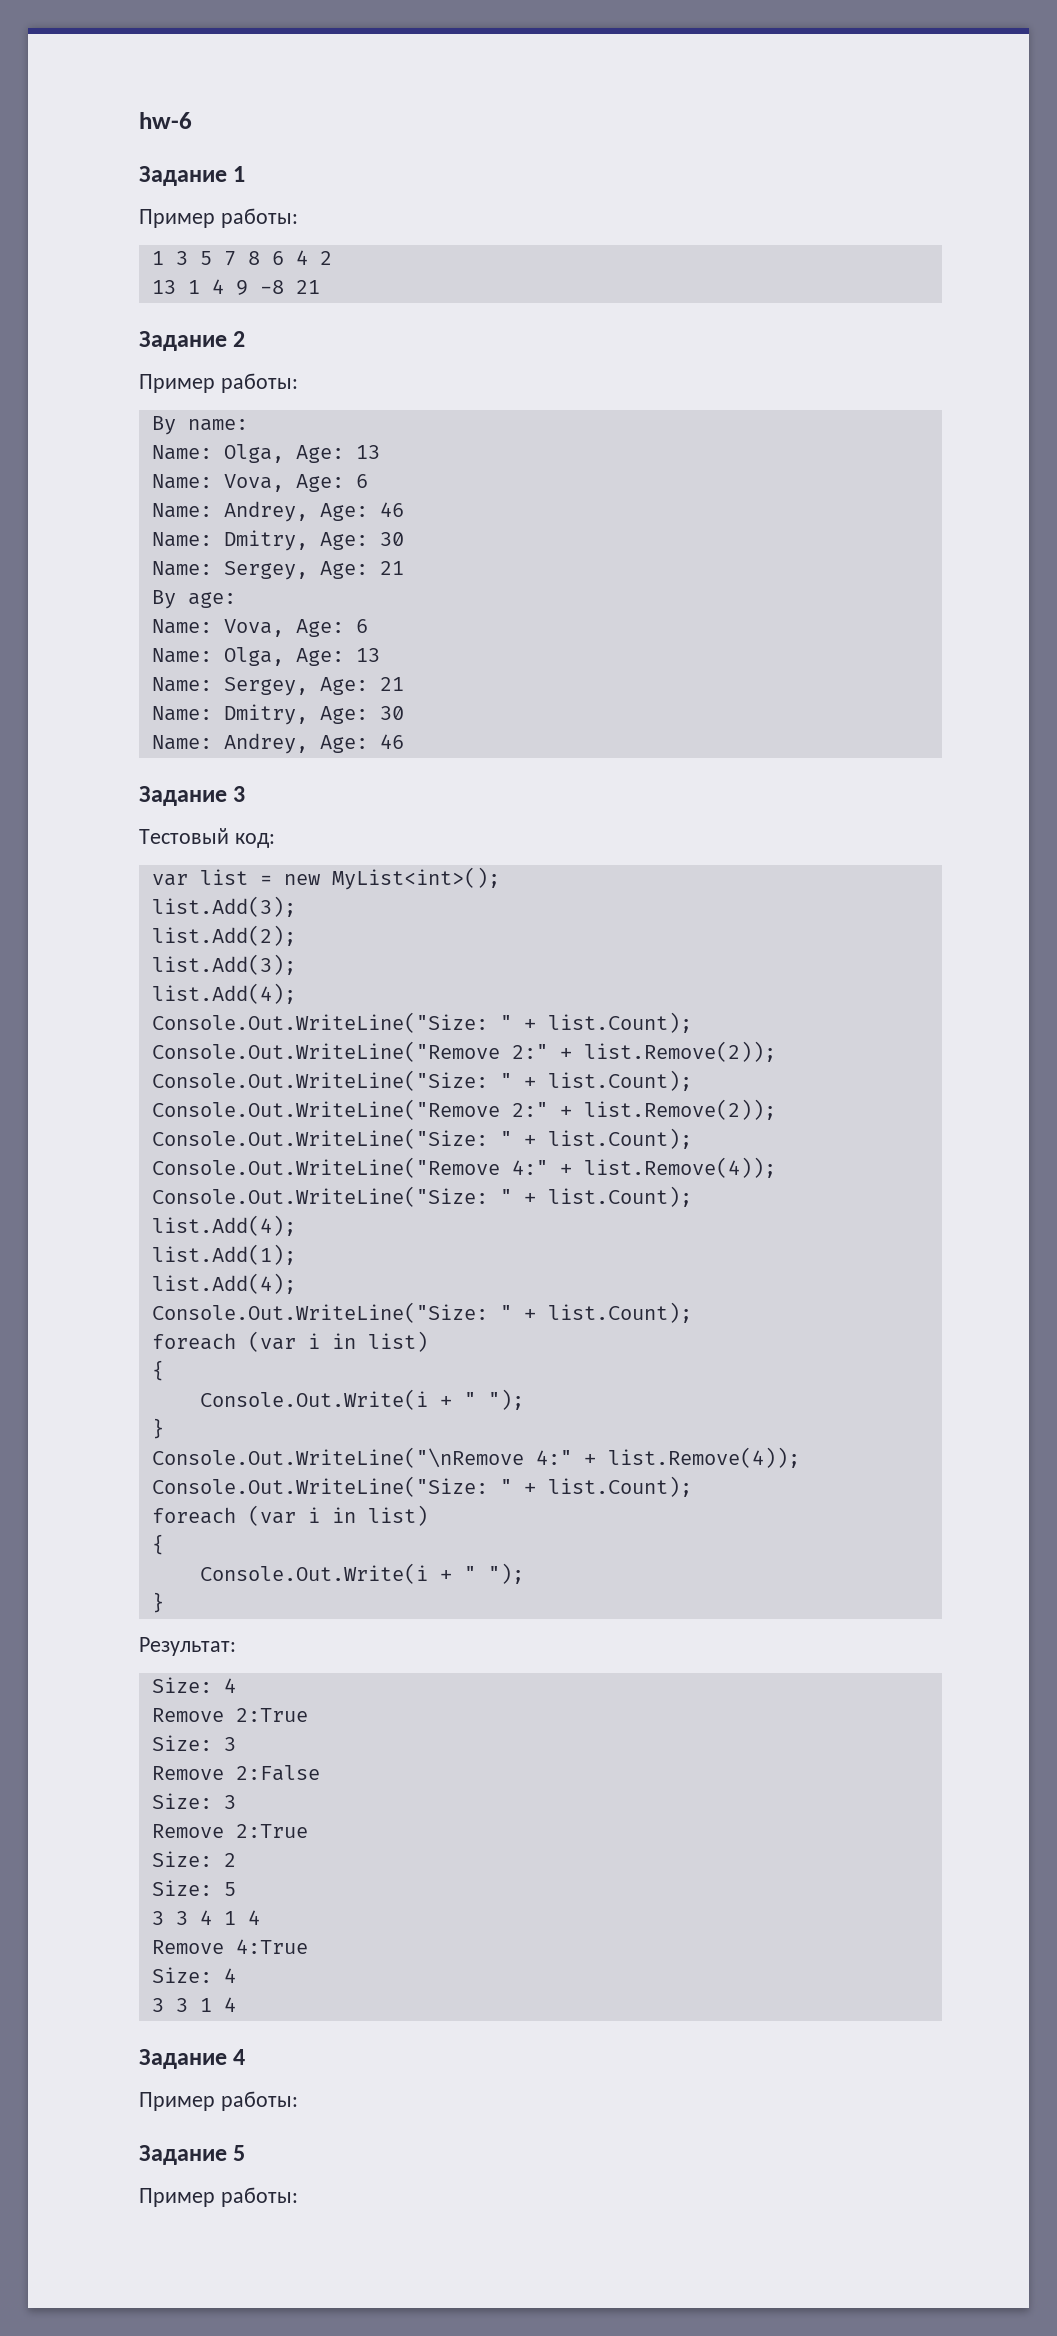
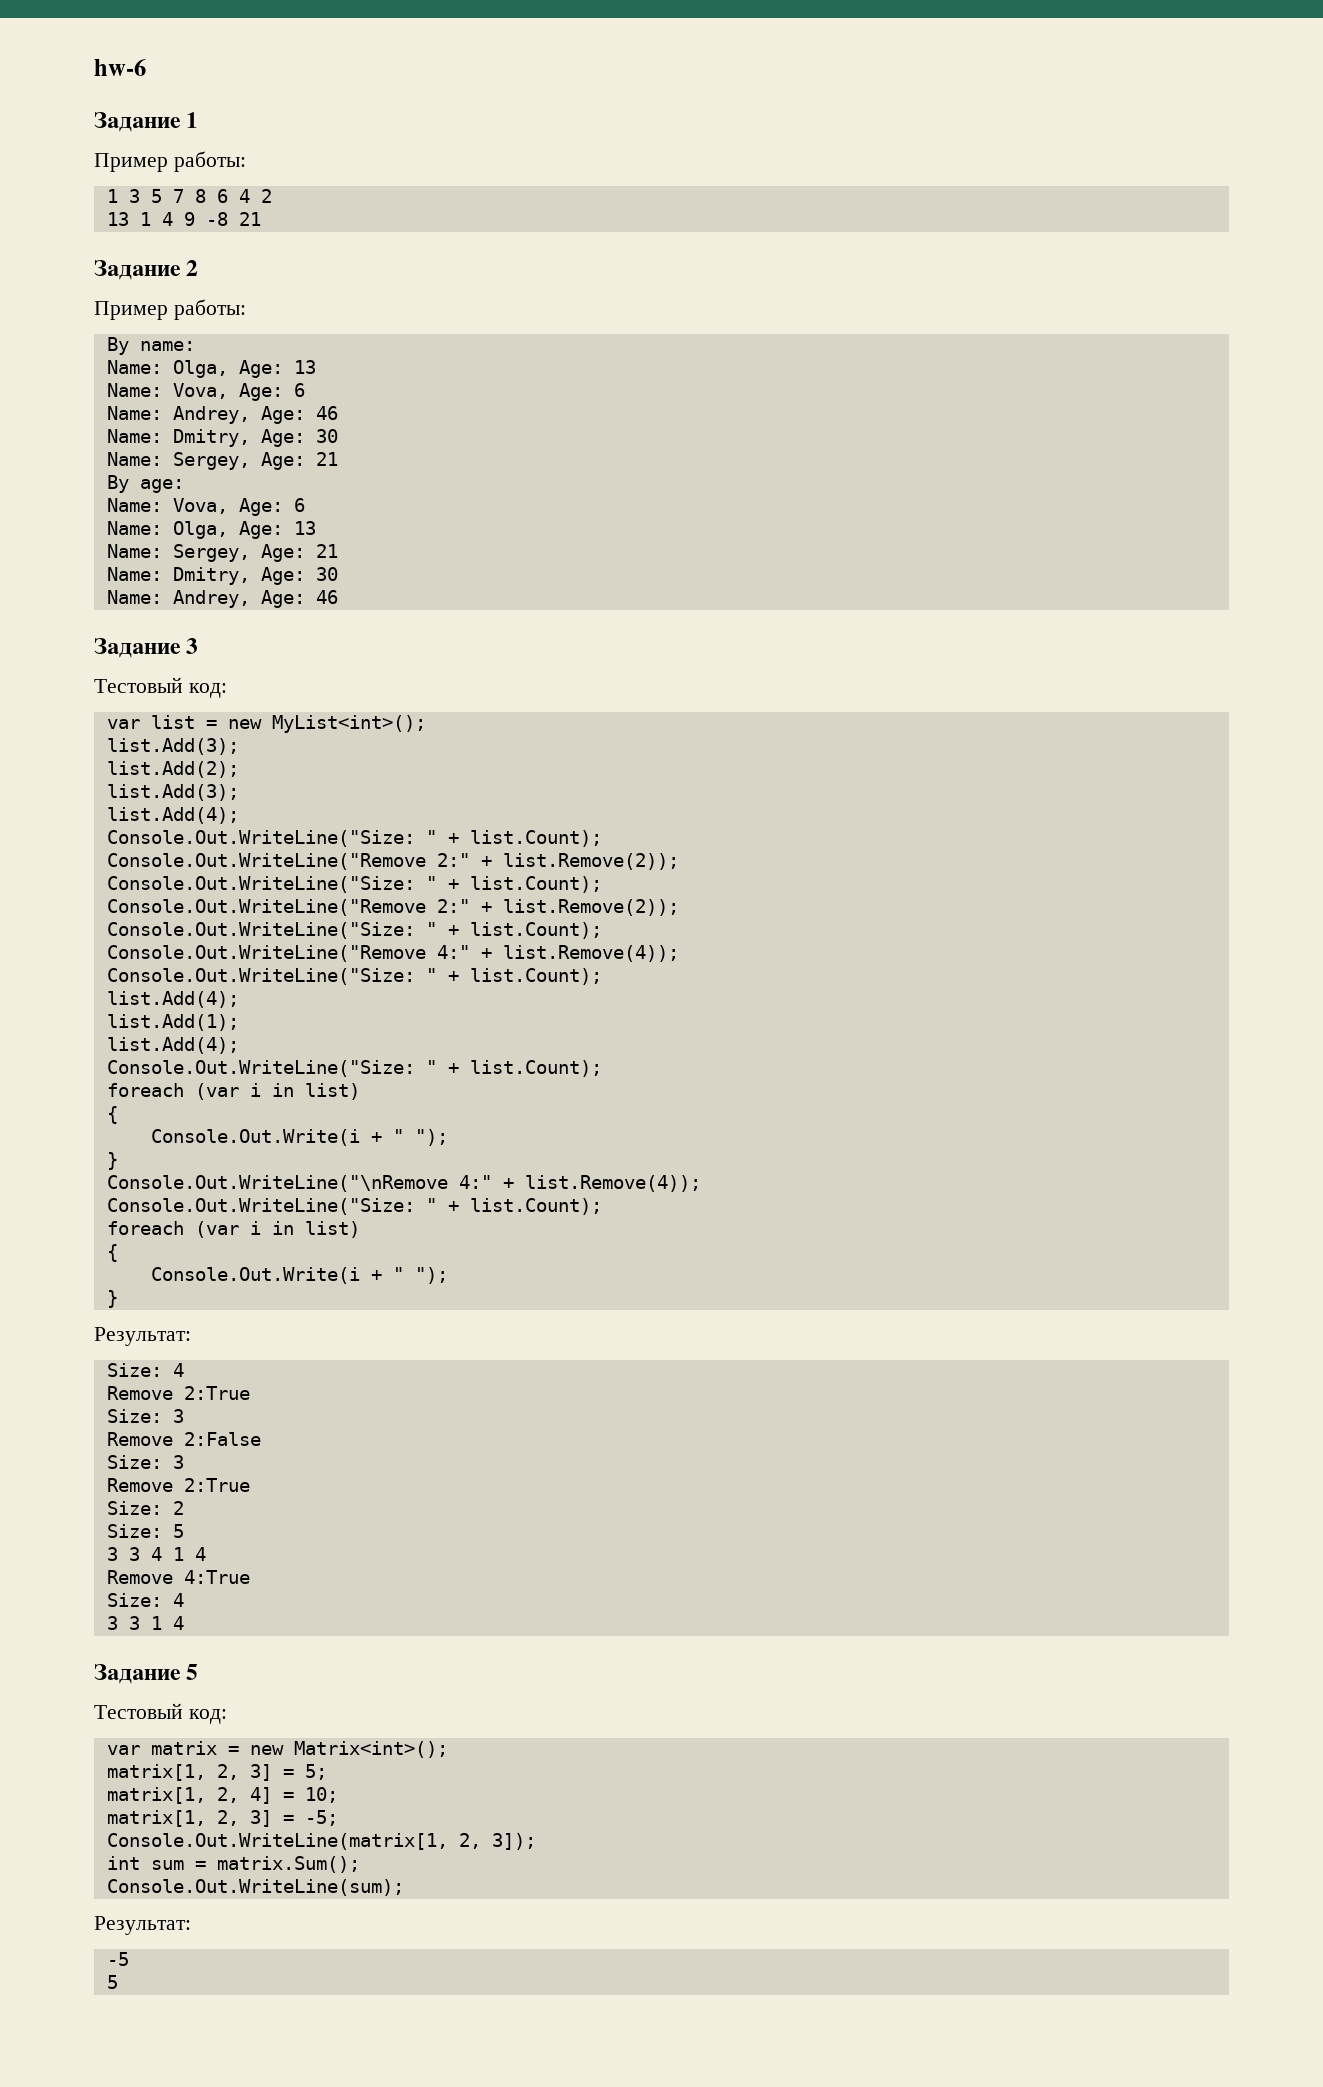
[233,2049,246,2065] [139,2091,298,2111] [139,2145,246,2165] [139,2187,298,2207] 4 // Пример работы: // Задание 5 // Пример работы: -> [186,1664,199,1680] [94,1703,227,1724] [106,1741,448,1758] [106,1764,327,1781] [106,1787,338,1804] [106,1810,338,1827] [106,1833,536,1850] [106,1856,360,1873] [106,1879,404,1896] [94,1916,191,1935] [106,1952,129,1966] [106,1975,118,1989] 5 // Тестовый код: // var matrix = new Matrix<int>(); // matrix[1, 2, 3] = 5; // matrix[1, 2, 4] = 10; // matrix[1, 2, 3] = -5; // Console.Out.WriteLine(matrix[1, 2, 3]); // int sum = matrix.Sum(); // Console.Out.WriteLine(sum); // Результат: // -5 // 5

